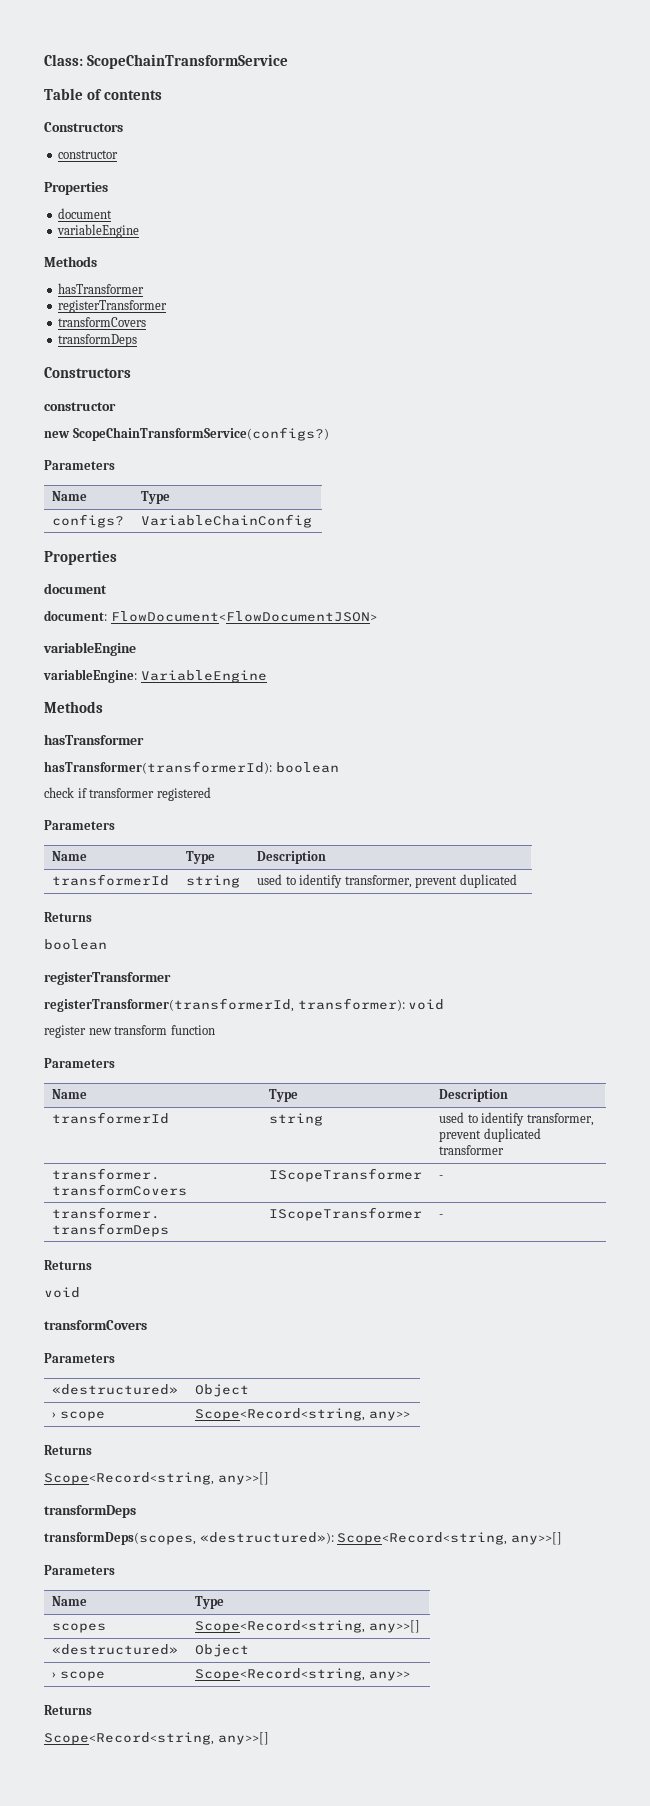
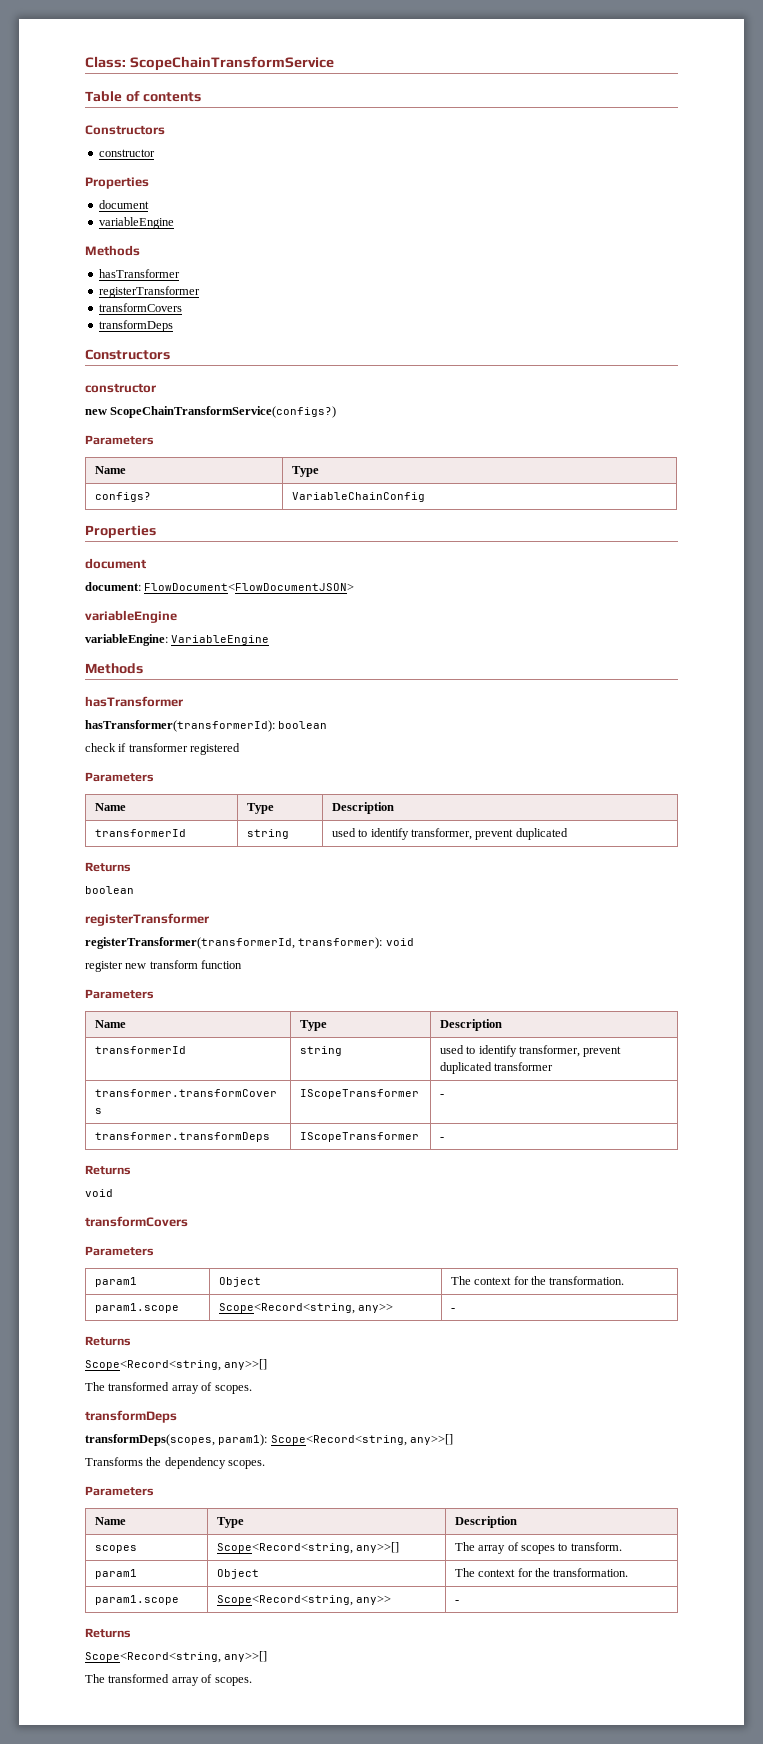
[52,1384,179,1395] [195,1384,250,1397] [52,1411,105,1421] [195,1408,410,1421] [44,1445,92,1455] [44,1472,269,1485] «destructured» | Object // › scope | Scope<Record<string, any>> // Returns // Scope<Record<string, any>>[] -> [94,1277,137,1287] [218,1277,261,1287] [450,1276,625,1285] [94,1303,179,1313] [218,1303,394,1314] [450,1308,455,1311] [85,1336,131,1346] [85,1359,268,1371] [85,1382,252,1394] param1 | Object | The context for the transformation. // param1.scope | Scope<Record<string, any>> | - // Returns // Scope<Record<string, any>>[] // The transformed array of scopes.
[199,1532,562,1545] [44,1565,115,1575] [52,1596,88,1606] [195,1596,225,1609] «destructured»): Scope<Record<string, any>>[] // Parameters // Name | Type -> [218,1434,454,1446] [85,1457,266,1469] [85,1486,154,1496] [94,1517,126,1525] [216,1517,244,1528] [454,1516,517,1528] param1): Scope<Record<string, any>>[] // Transforms the dependency scopes. // Parameters // Name | Type | Description
[52,1644,179,1655] [195,1644,250,1657] [52,1671,105,1681] [195,1668,410,1681] [44,1705,92,1715] [44,1732,269,1745] // «destructured» | Object // › scope | Scope<Record<string, any>> // Returns // Scope<Record<string, any>>[] -> [454,1542,622,1554] [94,1569,137,1579] [216,1569,259,1579] [454,1568,629,1577] [94,1595,179,1605] [216,1595,392,1606] [454,1600,459,1603] [85,1628,131,1638] [85,1651,268,1663] [85,1674,252,1686] | The array of scopes to transform. // param1 | Object | The context for the transformation. // param1.scope | Scope<Record<string, any>> | - // Returns // Scope<Record<string, any>>[] // The transformed array of scopes.

